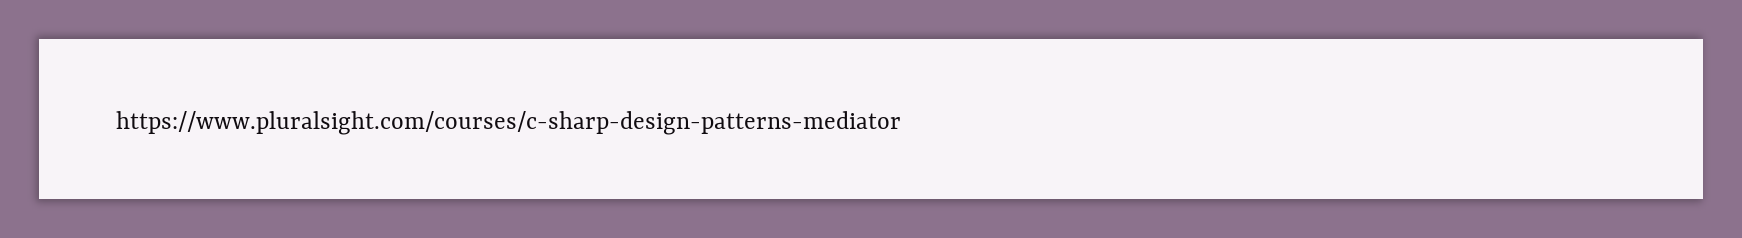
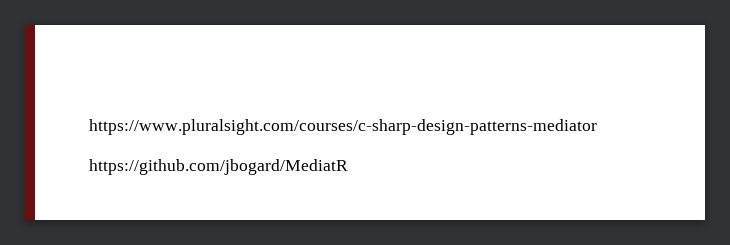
(901, 123) none -> [89,159,348,175] // https://github.com/jbogard/MediatR

